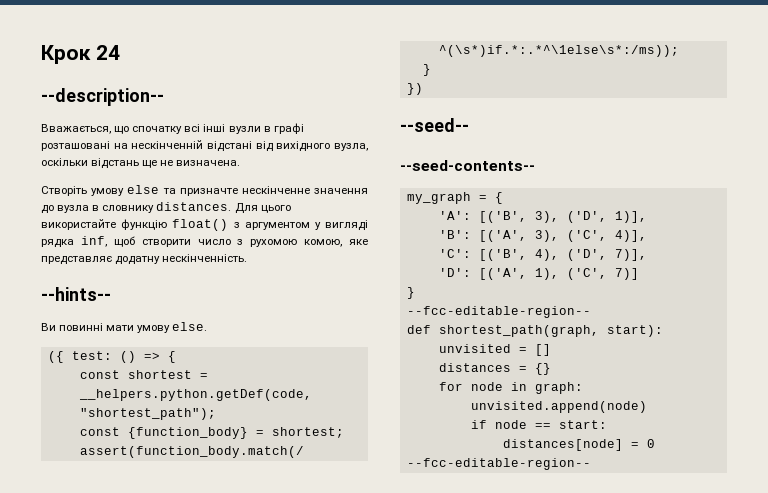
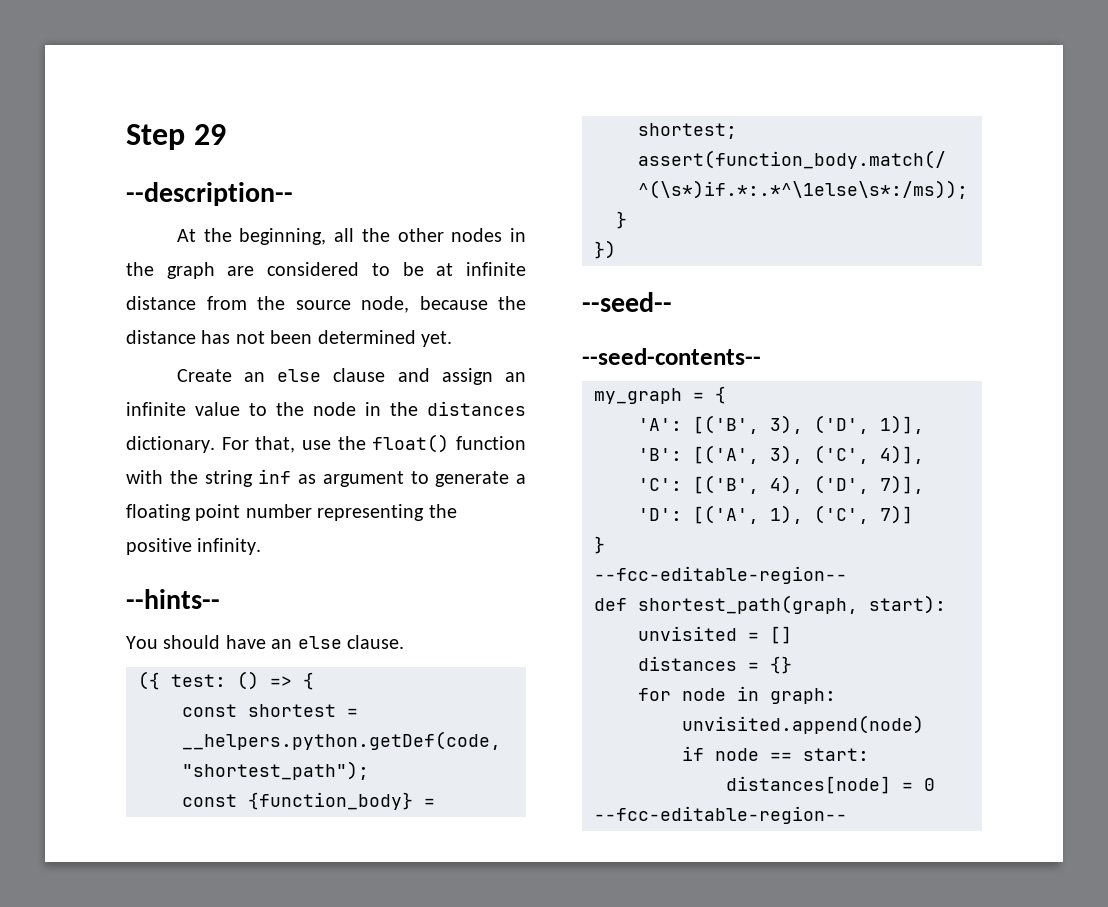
[41,45,120,64] Крок 24 -> [126,124,226,150] Step 29
[41,123,304,134] [41,140,368,152] [41,158,241,169] [41,185,368,196] [41,202,291,214] [41,219,368,231] [41,236,368,248] [41,254,248,265] [41,287,111,301] [41,322,208,333] Вважається, що спочатку всі інші вузли в графі розташовані на нескінченній відстані від вихідного вузла, оскільки відстань ще не визначена. // Створіть умову else та призначте нескінченне значення до вузла в словнику distances. Для цього використайте функцію float() з аргументом у вигляді рядка inf, щоб створити число з рухомою комою, яке представляє додатну нескінченність. // --hints-- // Ви повинні мати умову else. -> [176,228,526,245] [126,262,526,279] [126,296,526,313] [126,330,452,347] [176,368,527,385] [126,401,526,416] [126,434,526,453] [126,469,526,487] [126,504,457,521] [126,538,262,555] [126,589,220,609] [126,635,404,649] At the beginning, all the other nodes in the graph are considered to be at infinite distance from the source node, because the distance has not been determined yet. // Create an else clause and assign an infinite value to the node in the distances dictionary. For that, use the float() function with the string inf as argument to generate a floating point number representing the positive infinity. // --hints-- // You should have an else clause.

